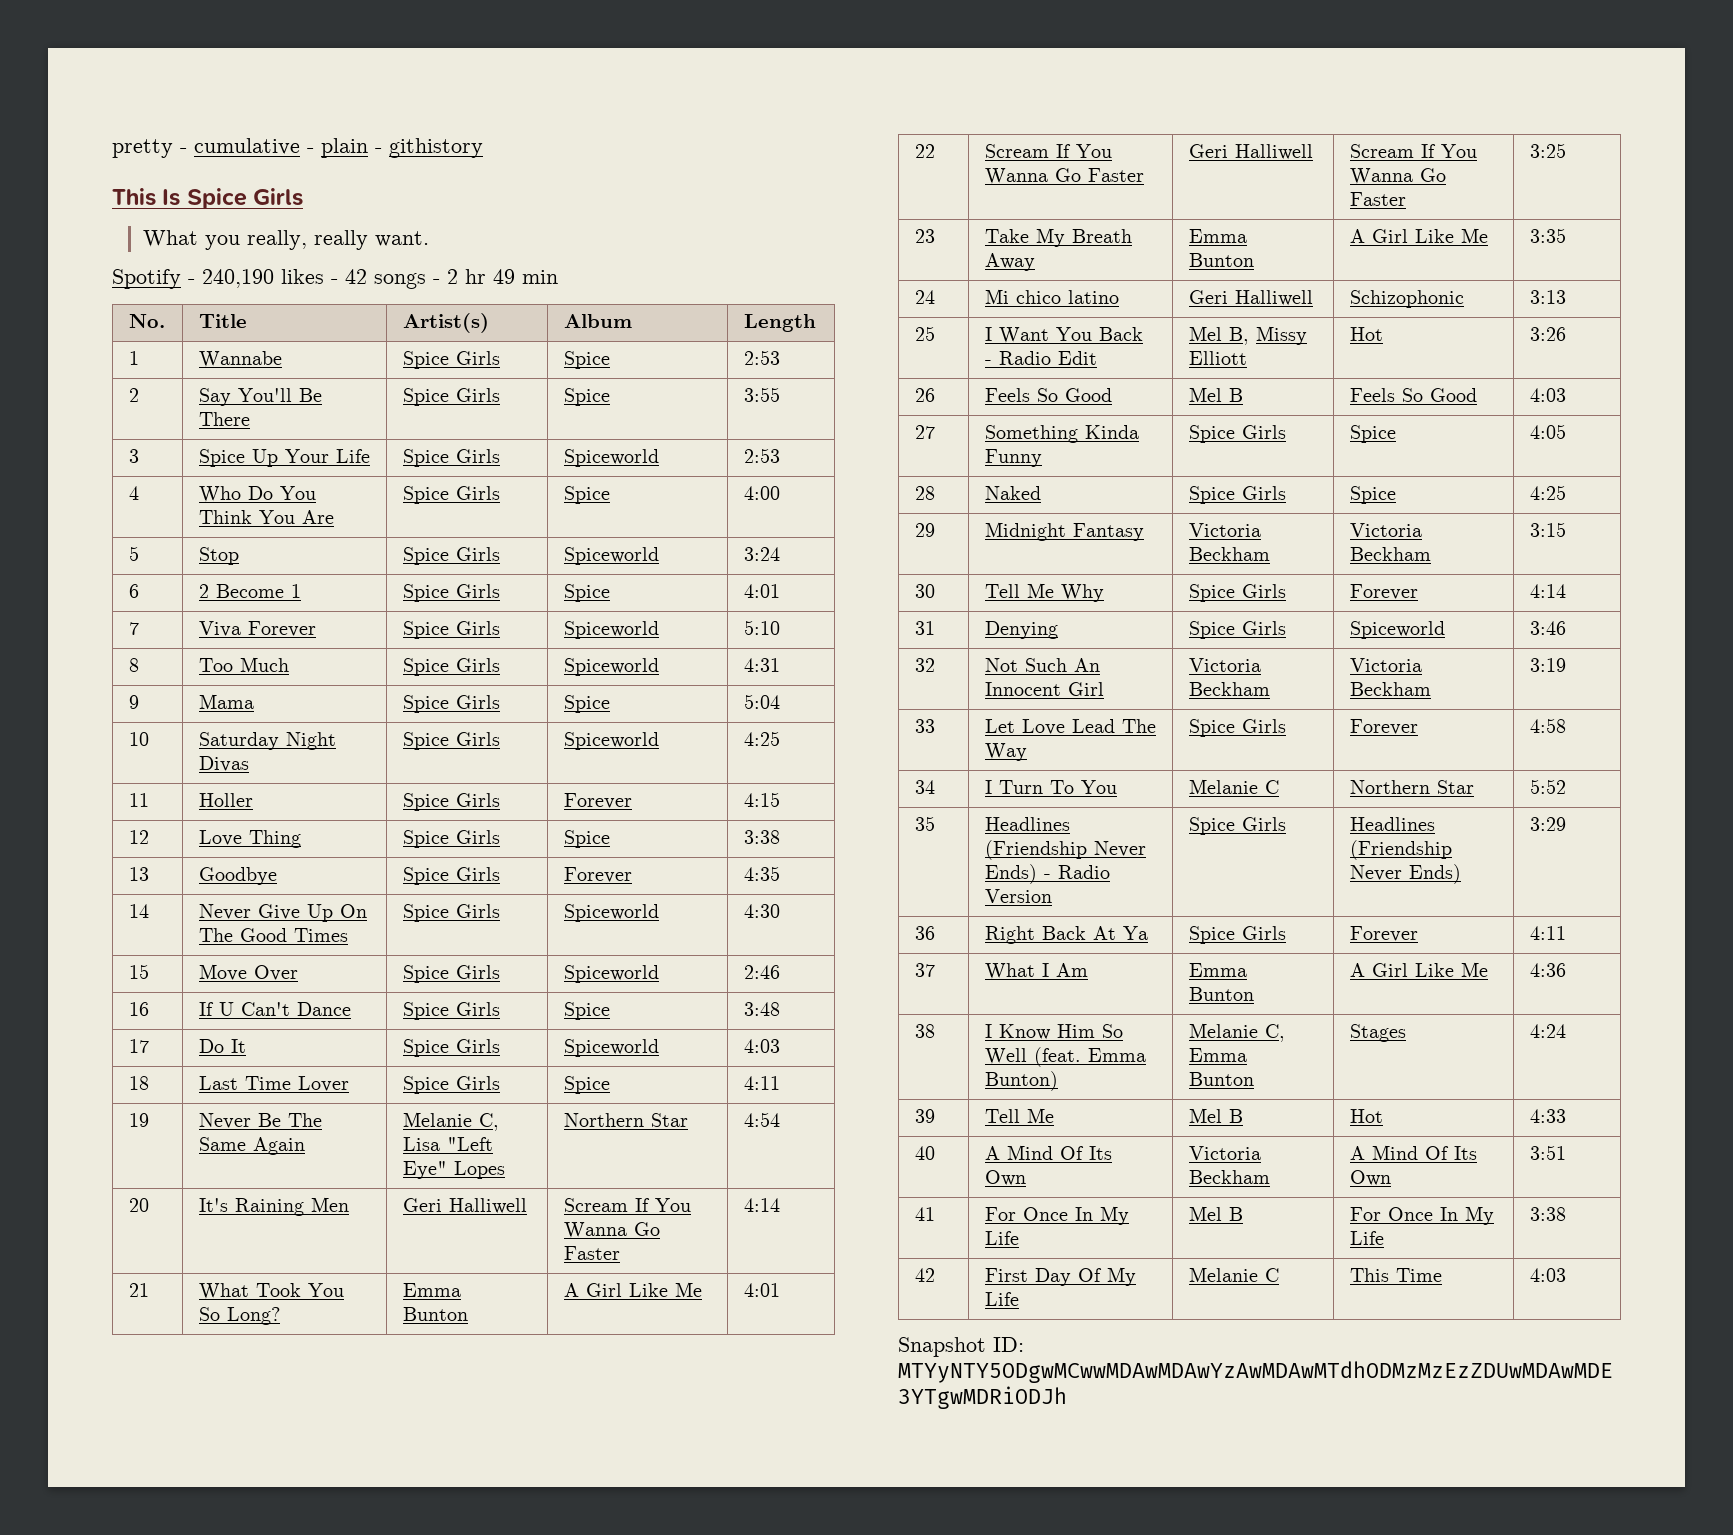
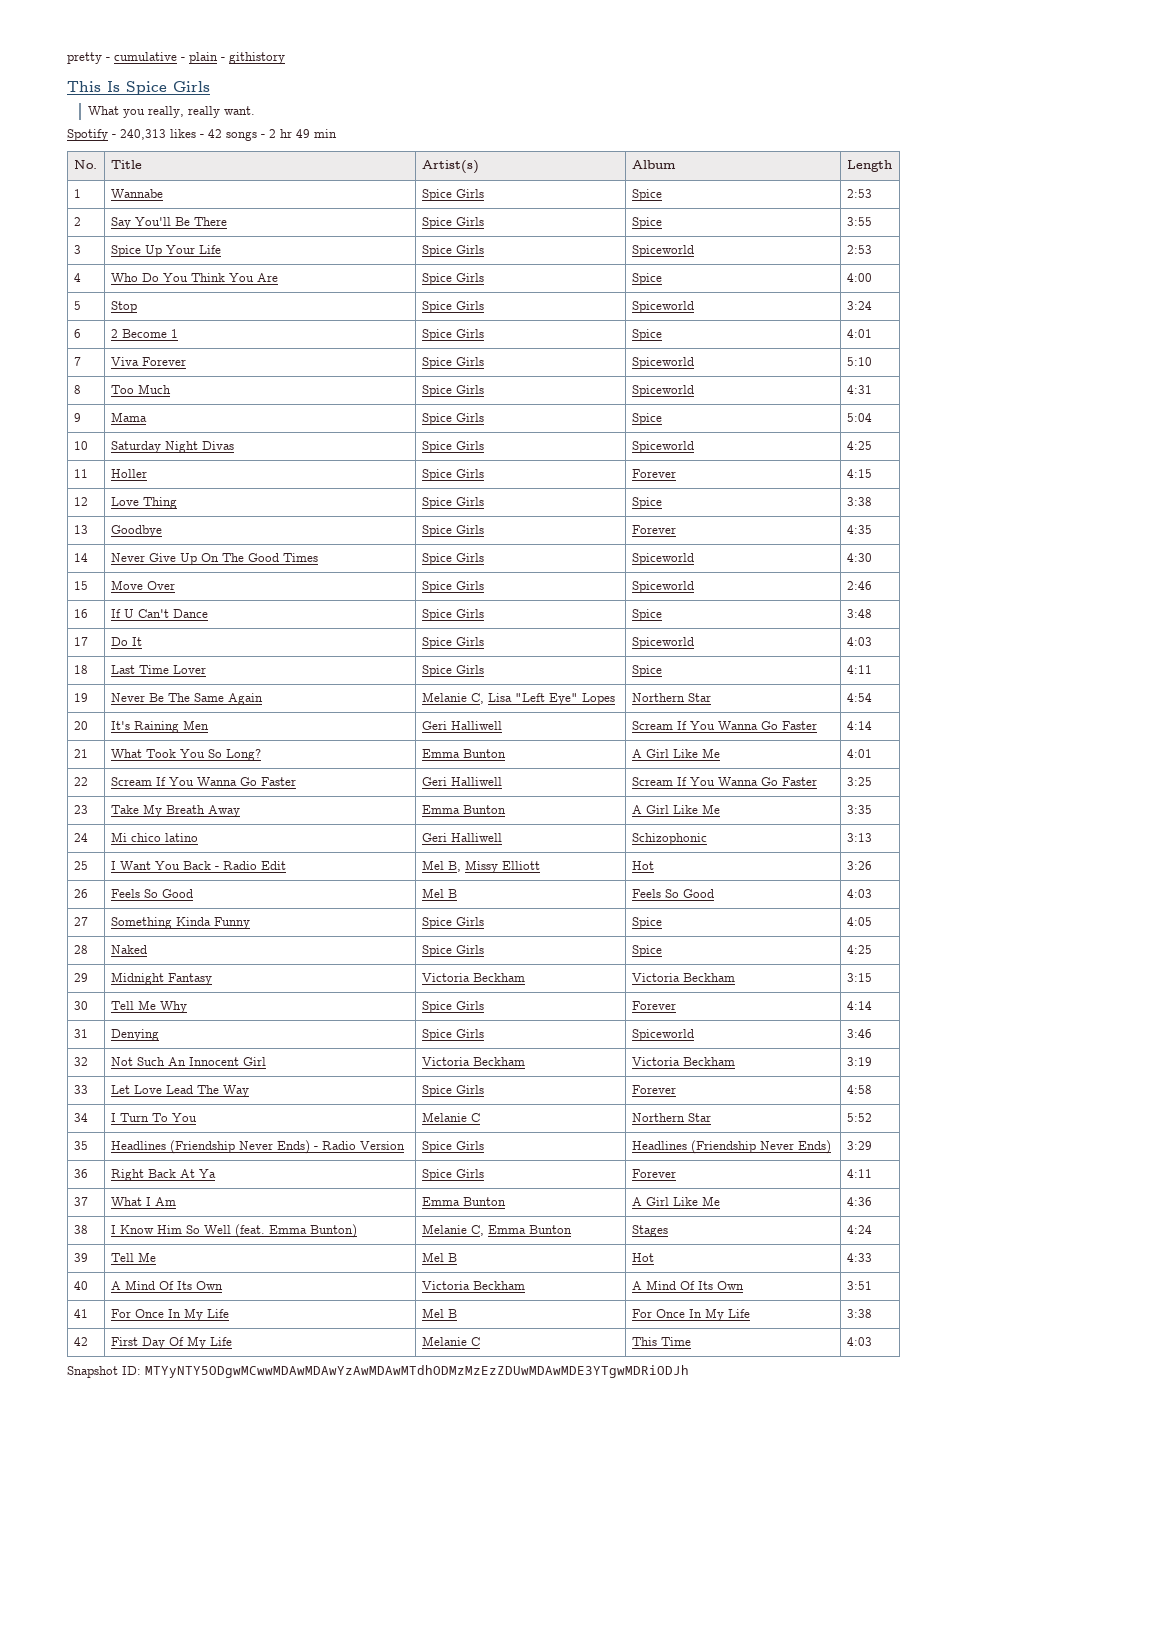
[202,269,274,288] 240,190 -> [120,129,166,140] 240,313

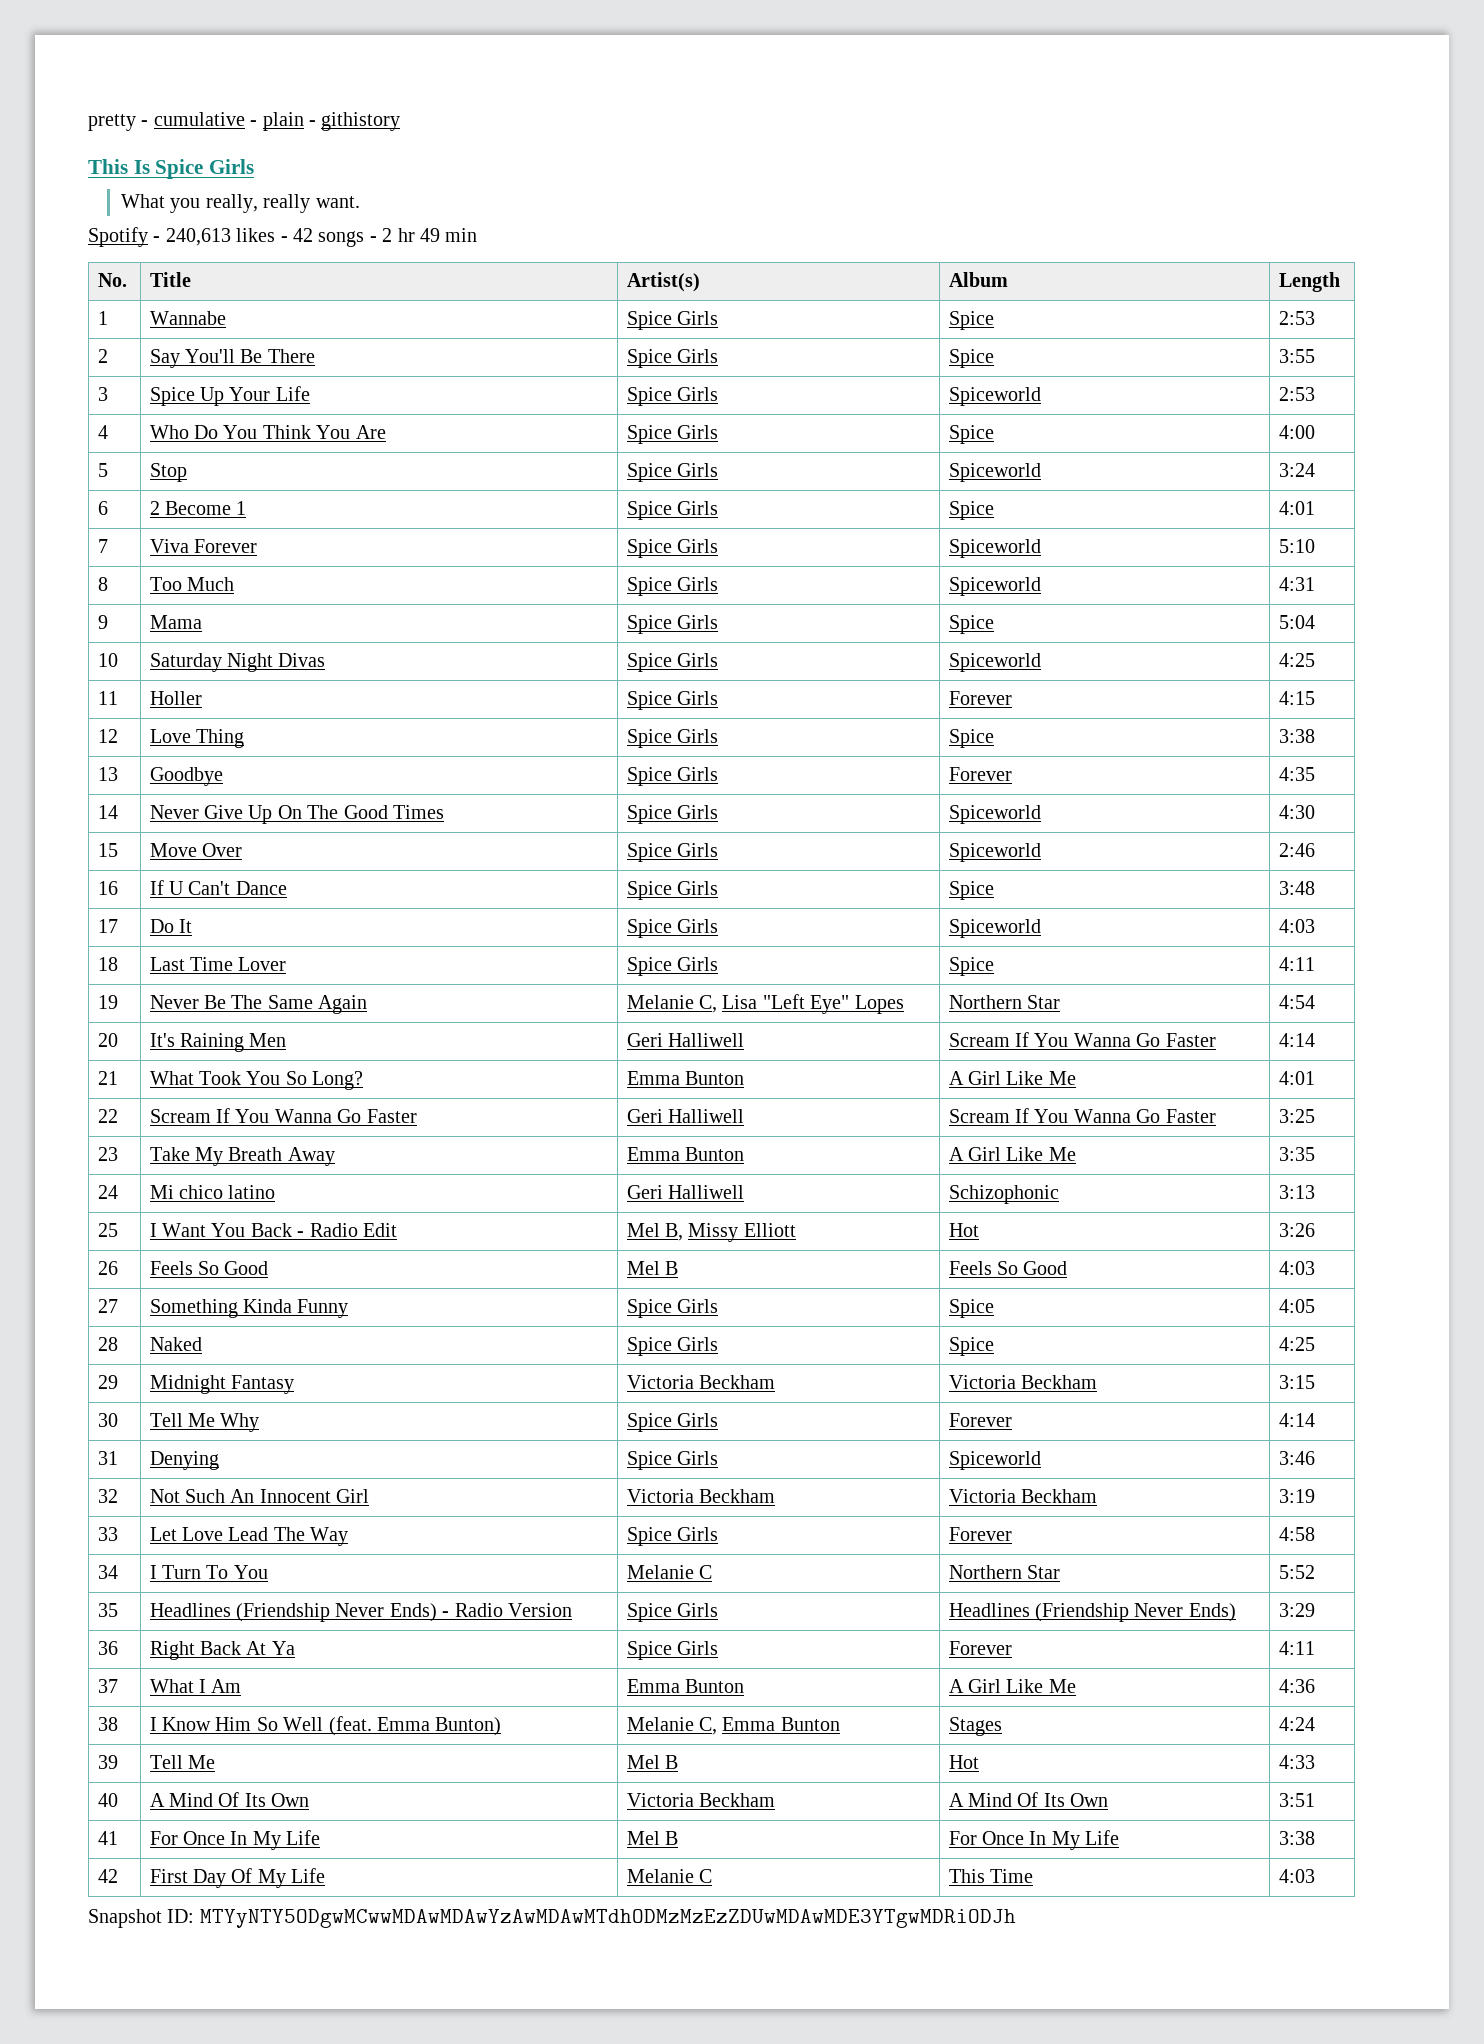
[120,129,166,140] 240,313 -> [165,228,231,246] 240,613

